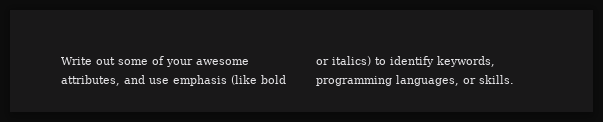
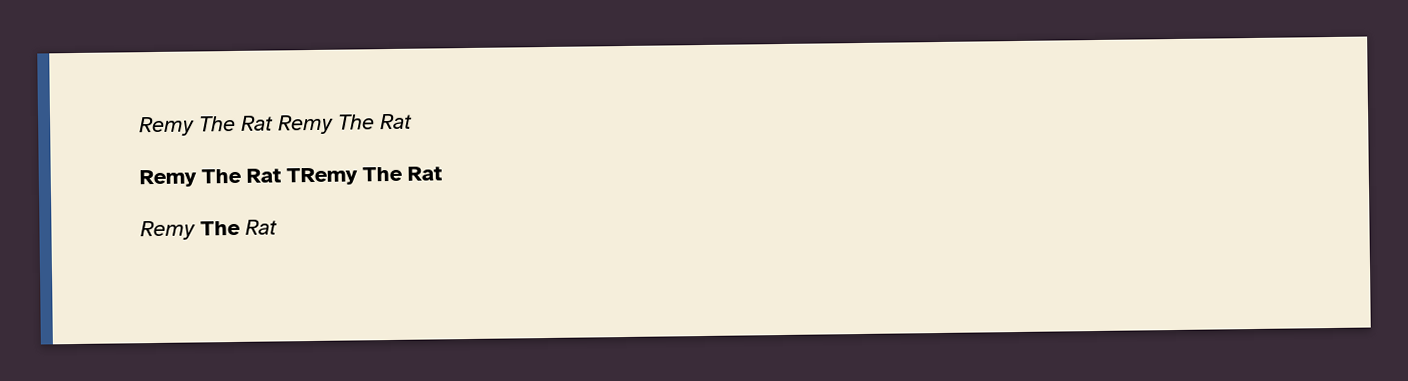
[61,56,249,67] [61,75,286,86] [316,56,495,67] [316,75,514,86] Write out some of your awesome attributes, and use emphasis (like bold or italics) to identify keywords, programming languages, or skills. -> [139,113,413,137] [139,166,442,188] [140,219,278,241] Remy The Rat Remy The Rat // Remy The Rat TRemy The Rat // Remy The Rat

